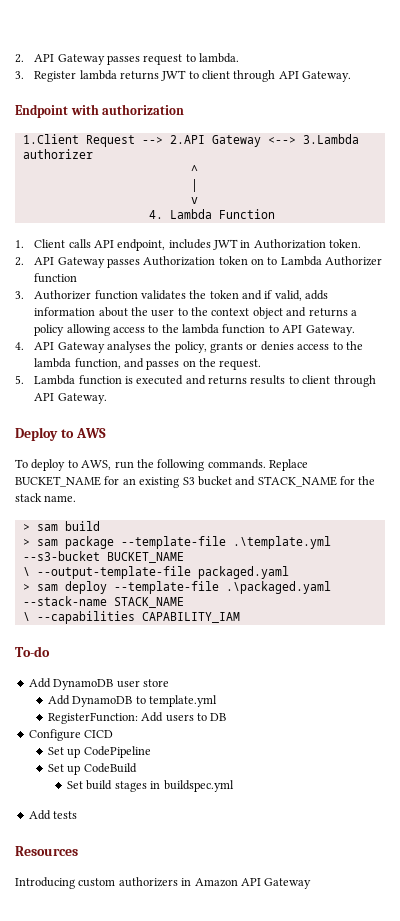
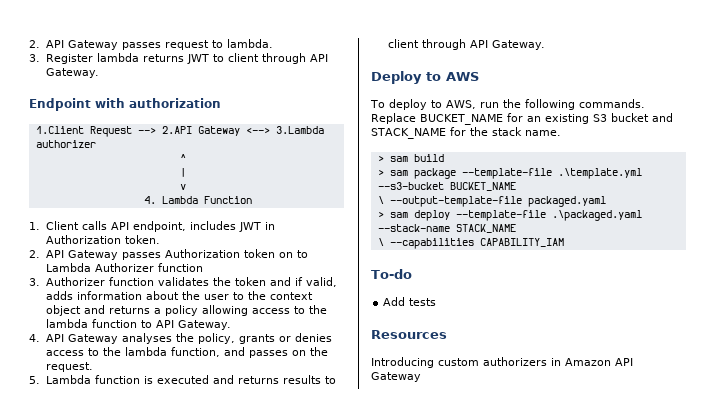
[28,678,169,690] [47,695,218,707] [47,712,227,724] [28,729,114,741] [47,746,151,758] [47,763,137,775] [67,780,234,792] // Add DynamoDB user store // Add DynamoDB to template.yml // RegisterFunction: Add users to DB // Configure CICD // Set up CodePipeline // Set up CodeBuild // Set build stages in buildspec.yml -> (412, 274) none

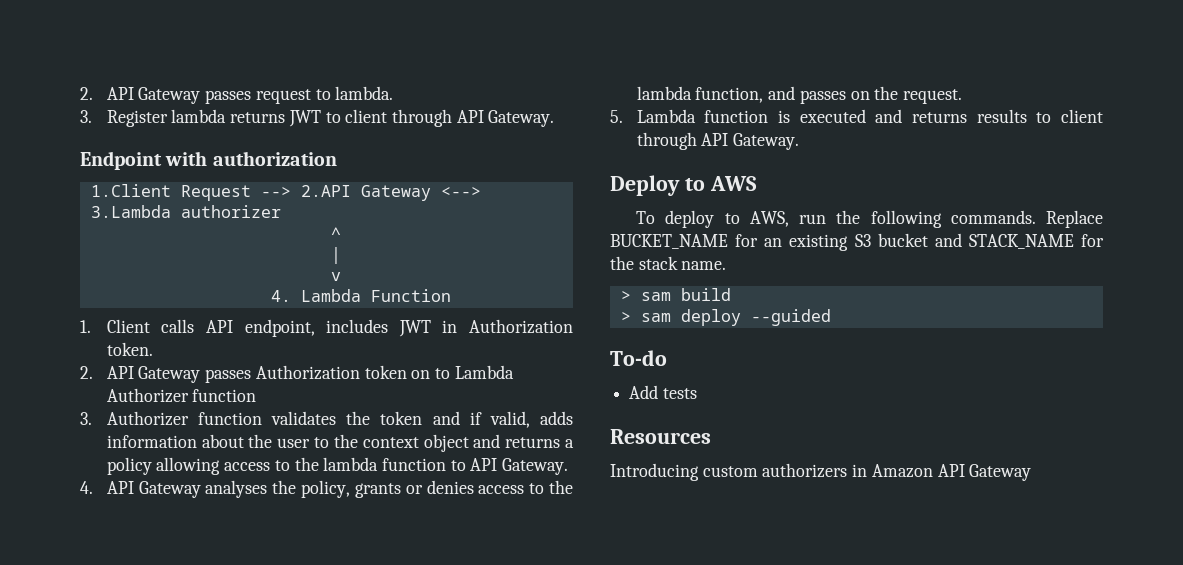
[413,168,642,179] [377,182,516,191] [377,196,606,207] [377,210,642,221] [377,224,516,233] [377,238,564,249] package --template-file .\template.yml --s3-bucket BUCKET_NAME // \ --output-template-file packaged.yaml // > sam deploy --template-file .\packaged.yaml --stack-name STACK_NAME // \ --capabilities CAPABILITY_IAM -> [680,309,831,326] deploy --guided

